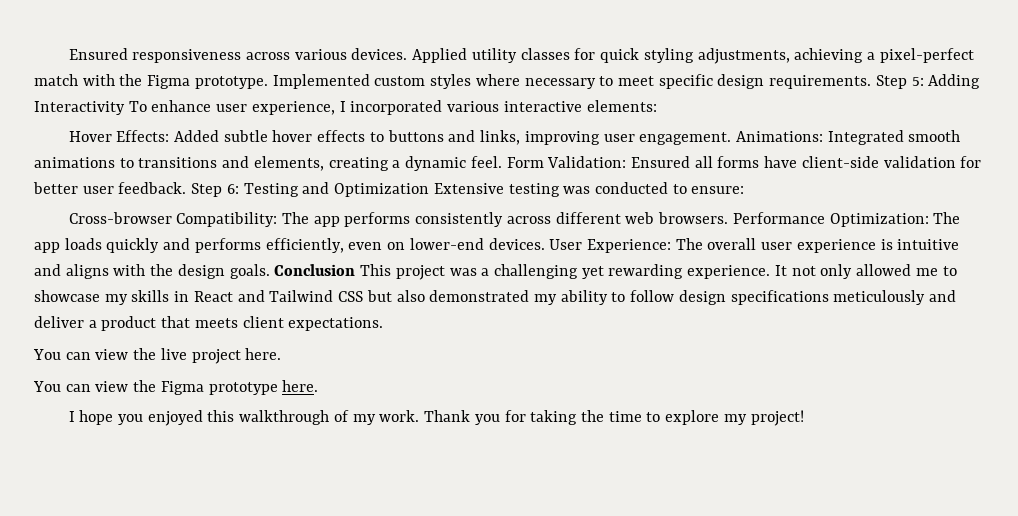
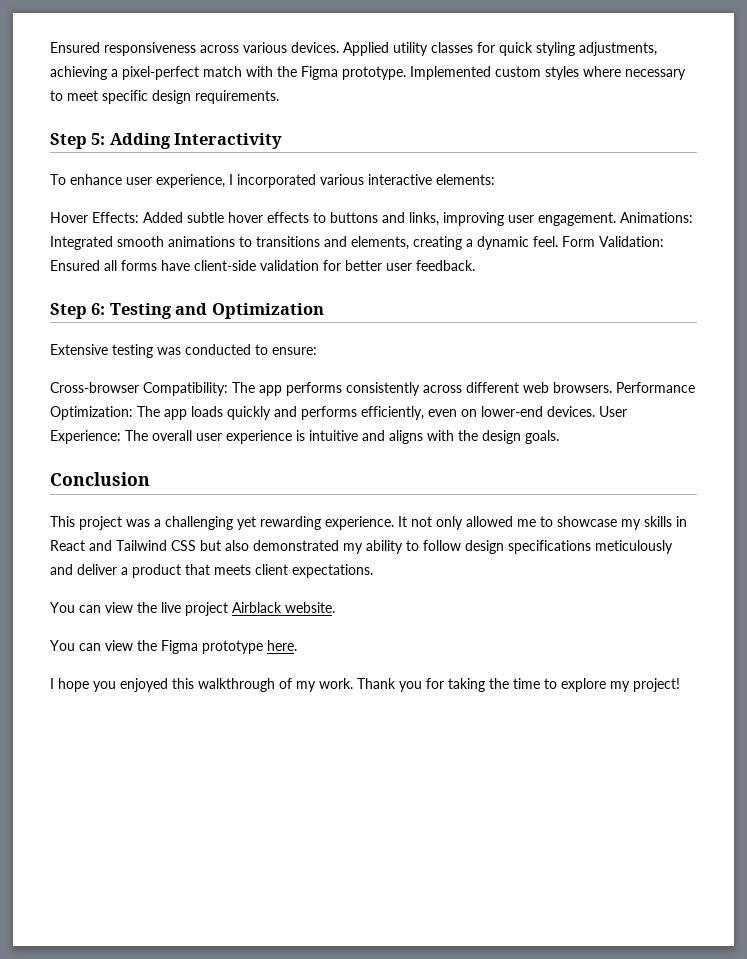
(872, 82) none -> (279, 97) //
(125, 108) none -> (283, 141) //
(187, 188) none -> (475, 265) //
(430, 190) none -> (324, 311) //
(270, 271) none -> (559, 437) //
(356, 270) none -> (150, 479) //
[245,348,282,360] here. -> [232,602,335,613] Airblack website.

